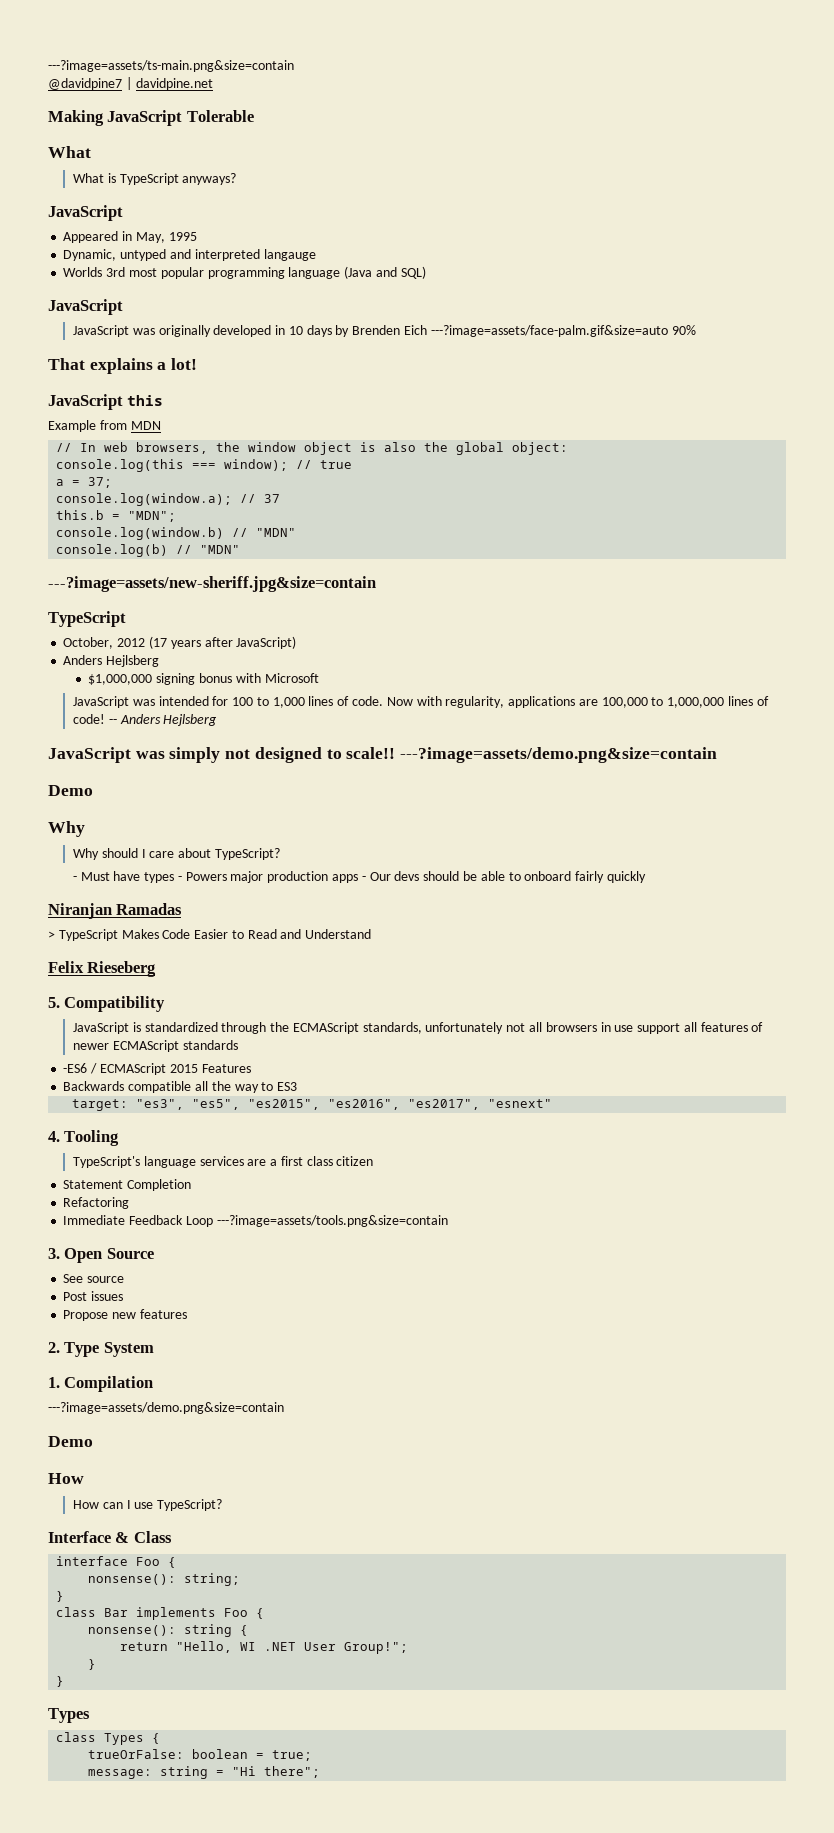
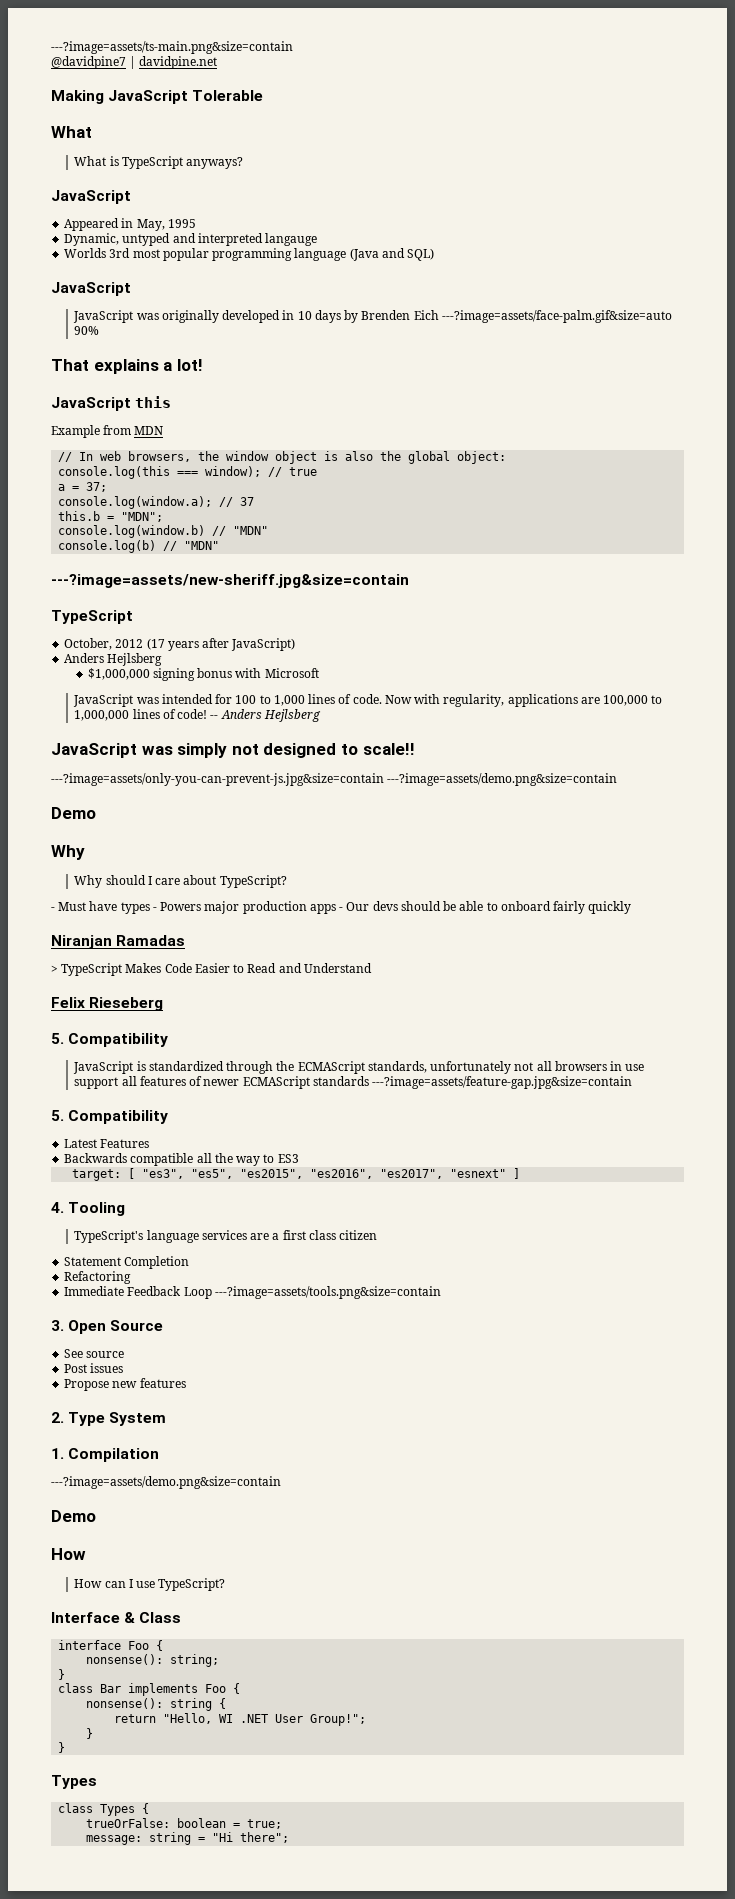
(396, 753) none -> [51,773,384,786] // ---?image=assets/only-you-can-prevent-js.jpg&size=contain
[63,1063,198,1075] // -ES6 / ECMAScript 2015 -> [372,1076,633,1089] [51,1110,169,1124] [64,1139,98,1148] ---?image=assets/feature-gap.jpg&size=contain // 5. Compatibility // Latest
(129, 1105) none -> [128,1168,136,1179] [
(553, 1103) none -> [513,1168,521,1179] ]

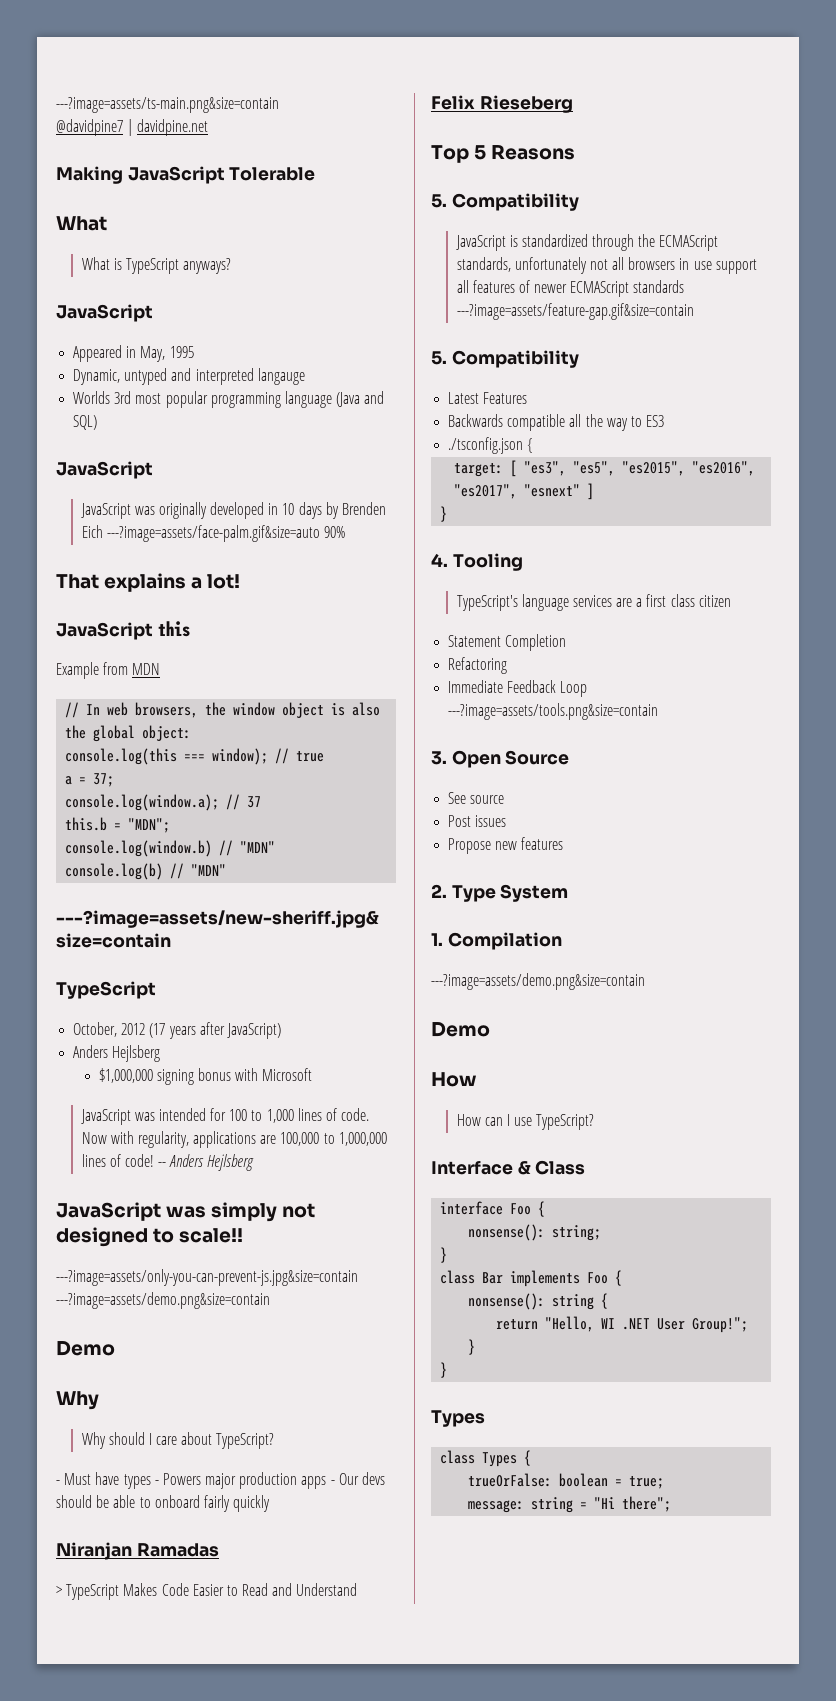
(164, 1004) none -> [431,145,576,163] // Top 5 Reasons
[372,1076,633,1089] ---?image=assets/feature-gap.jpg&size=contain -> [456,303,694,320] ---?image=assets/feature-gap.gif&size=contain
(299, 1158) none -> [448,437,534,454] // ./tsconfig.json {
(521, 1173) none -> [440,506,448,522] // }

